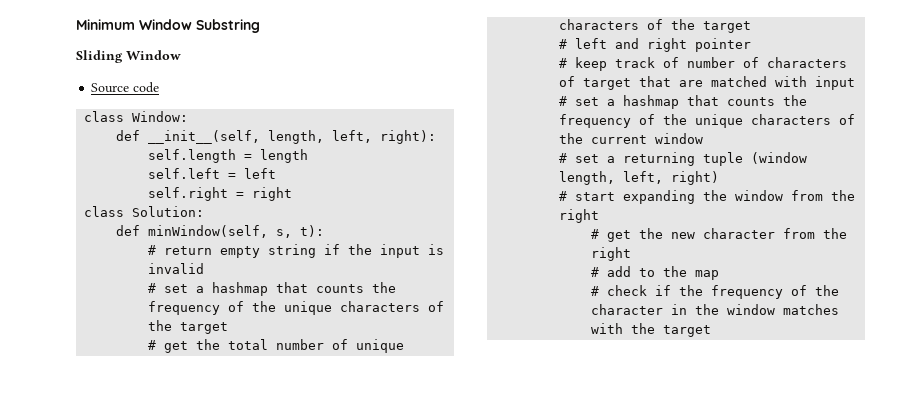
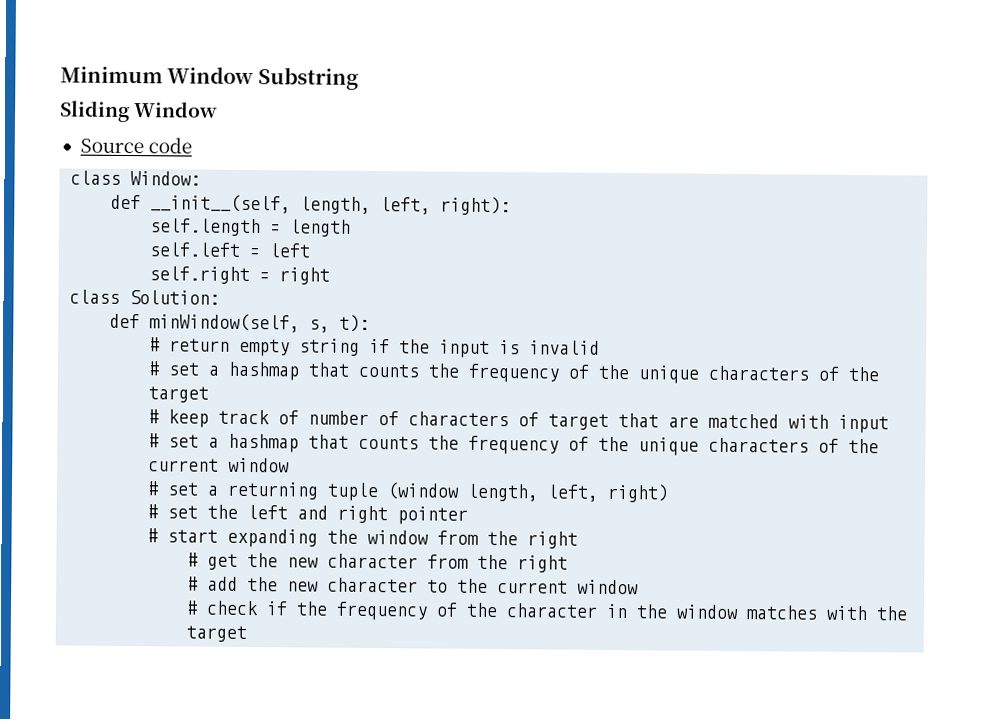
[148,339,405,353] [559,19,752,33] [559,38,752,52] // # get the total number of unique characters of the target // # left and right pointer -> (210, 394) none
(720, 178) none -> [147,504,469,525] // # set the left and right pointer
[639,266,720,280] to the map -> [247,576,640,595] the new character to the current window

